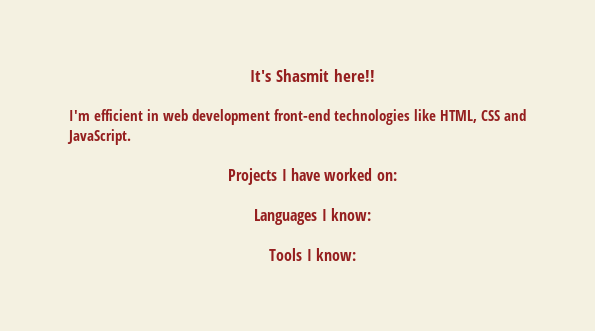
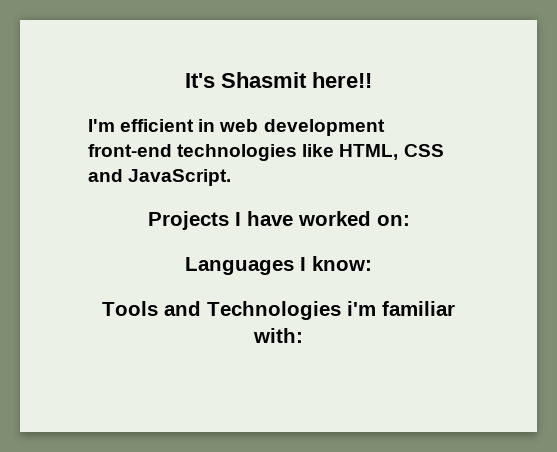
[306,248,356,261] I know: -> [164,301,455,320] [253,328,303,343] and Technologies i'm familiar with:

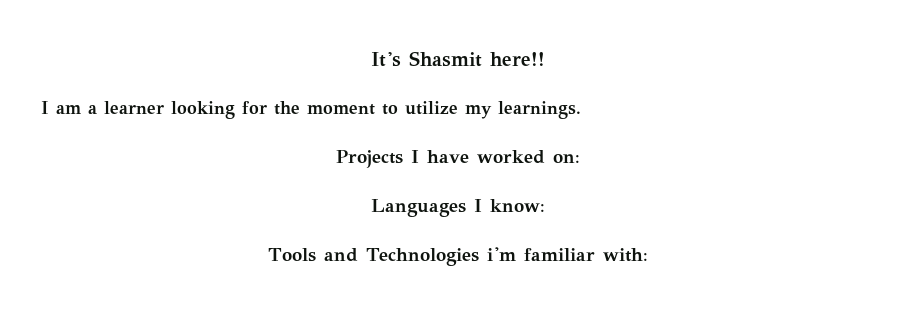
[88,119,385,136] [88,144,444,161] [88,169,232,186] I'm efficient in web development front-end technologies like HTML, CSS and JavaScript. -> [41,101,581,119] I am a learner looking for the moment to utilize my learnings.

